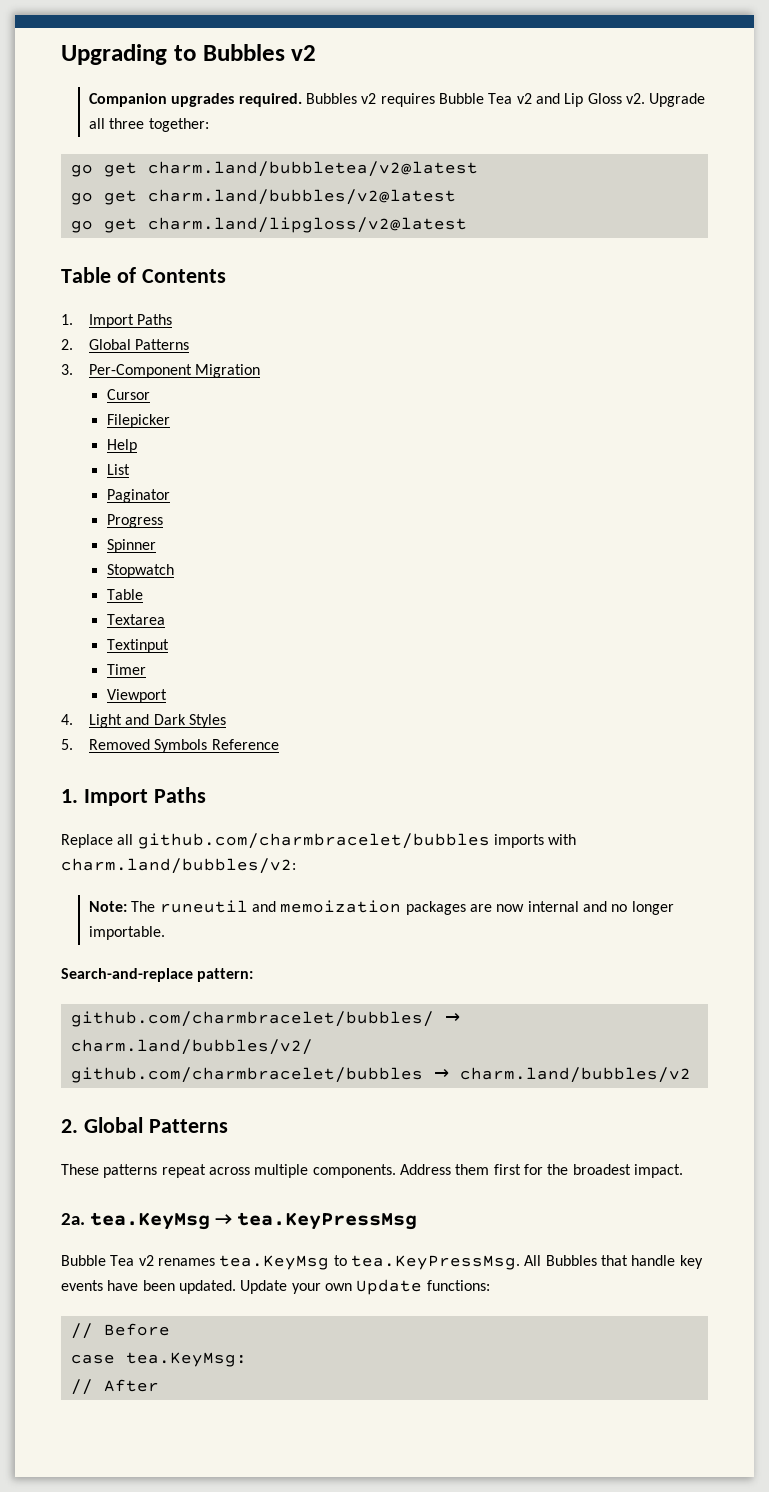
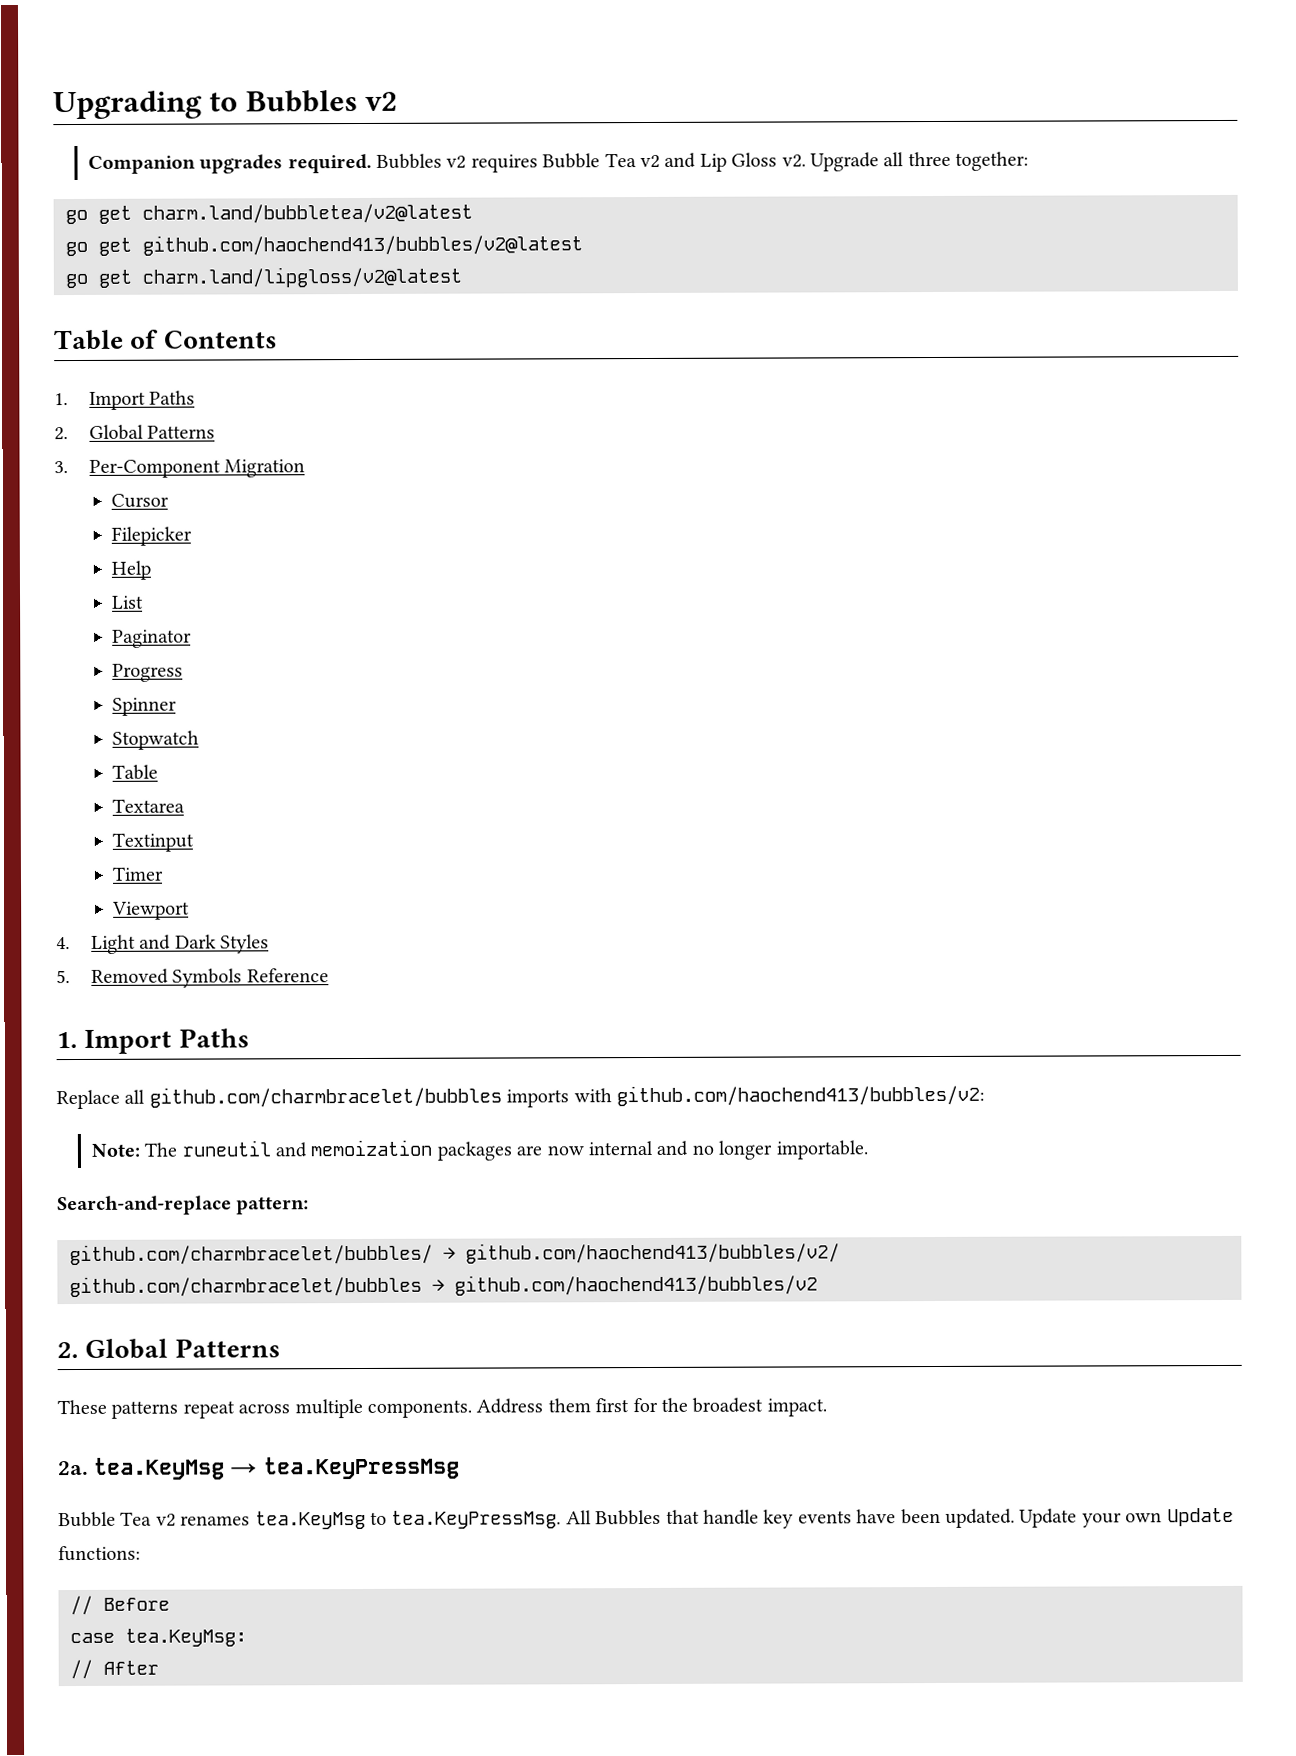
[147,189,456,205] charm.land/bubbles/v2@latest -> [142,234,583,256] github.com/haochend413/bubbles/v2@latest
[61,858,296,874] charm.land/bubbles/v2: -> [616,1084,985,1107] github.com/haochend413/bubbles/v2:
[70,1039,313,1055] charm.land/bubbles/v2/ -> [465,1242,840,1264] github.com/haochend413/bubbles/v2/
[459,1067,691,1083] charm.land/bubbles/v2 -> [454,1274,818,1296] github.com/haochend413/bubbles/v2

